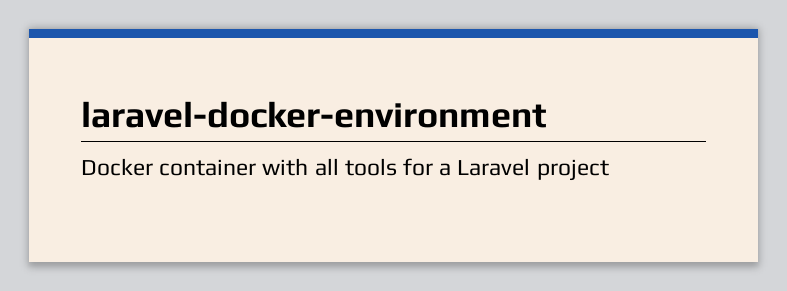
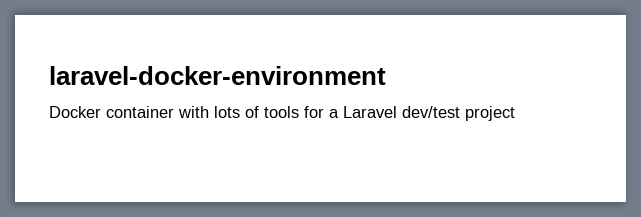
[314,158,339,176] all -> [214,106,259,118] lots of
(531, 167) none -> [402,106,460,118] dev/test

